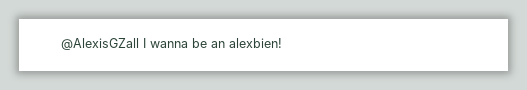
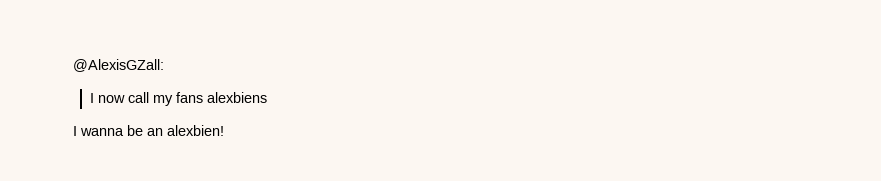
[61,38,139,50] @AlexisGZall -> [73,59,164,72] [89,92,267,106] @AlexisGZall: // I now call my fans alexbiens //

